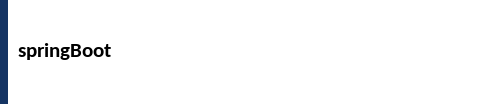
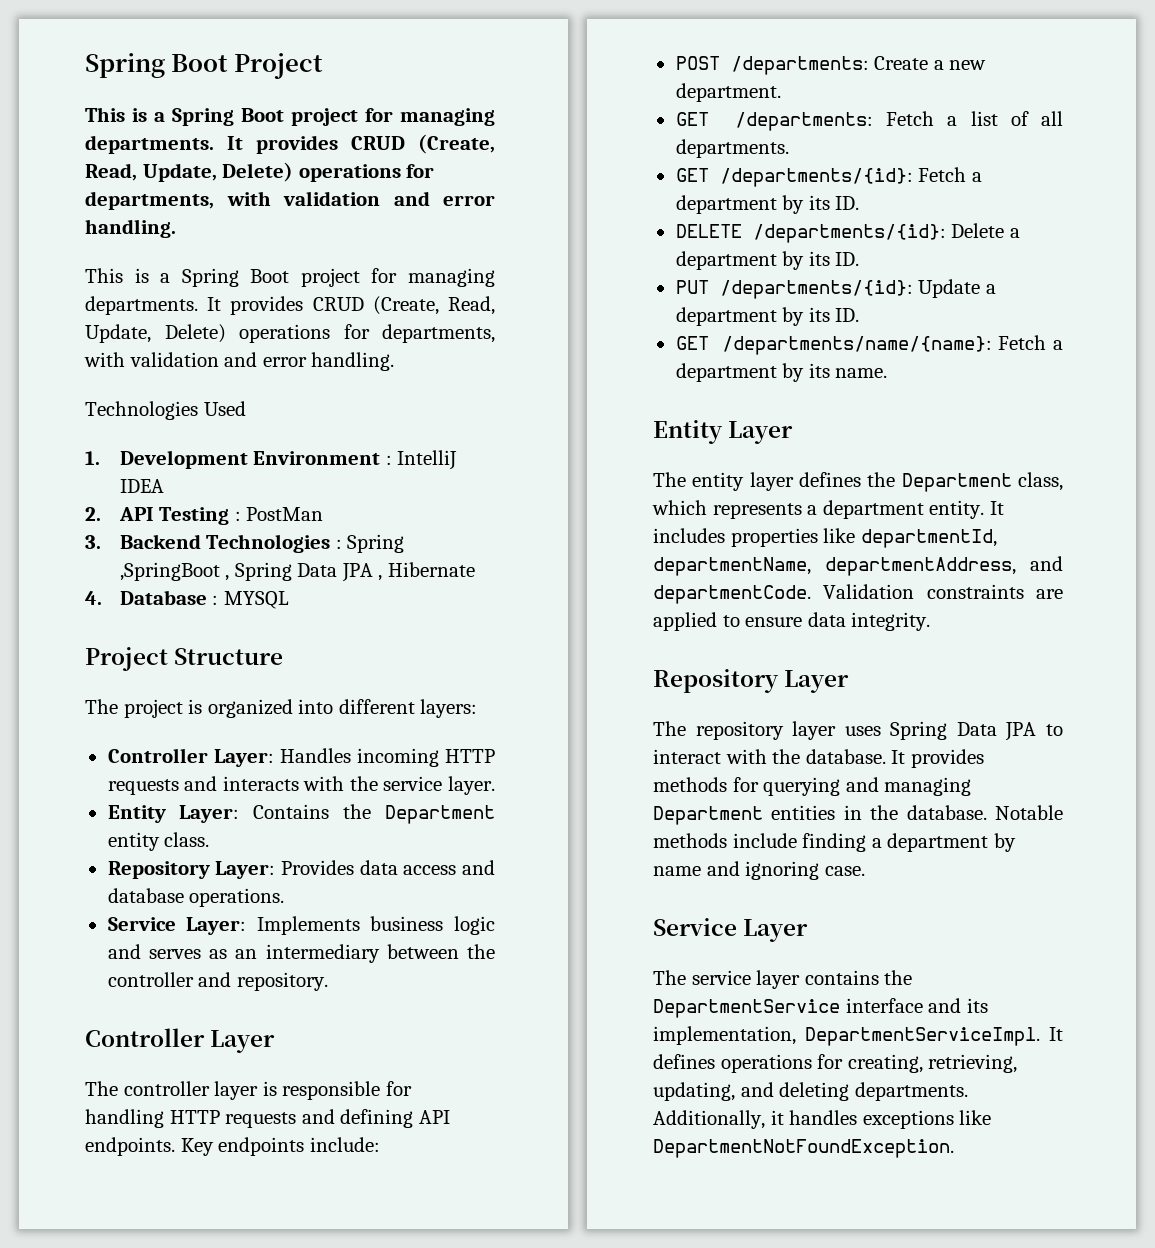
[18,43,111,60] springBoot -> [85,53,323,79] [85,107,495,126] [85,134,495,154] [85,162,435,182] [85,191,495,210] [85,219,176,238] [85,268,495,287] [85,296,495,315] [85,324,495,343] [84,352,395,371] [85,401,246,420] [85,450,458,470] [119,479,164,493] [85,507,324,525] [85,534,405,553] [119,562,475,582] [85,590,289,609] [85,647,284,671] [85,699,478,718] [107,748,495,767] [107,776,495,795] [107,804,495,824] [107,832,210,851] [107,860,495,879] [107,888,285,907] [107,916,495,935] [107,944,495,963] [107,972,328,991] [85,1028,276,1053] [85,1081,412,1100] [85,1109,450,1128] [85,1137,380,1156] [675,56,987,75] [675,83,781,102] [675,111,1063,131] [675,139,789,158] [675,167,982,187] [675,195,860,214] [675,223,1020,243] [675,251,860,270] [675,279,996,299] [675,307,860,326] [675,335,1063,355] [675,363,888,382] [653,420,794,444] [653,472,1063,492] [652,500,1004,519] [653,528,997,548] [653,556,1063,576] [653,584,1063,604] [653,612,931,631] [653,669,850,693] [653,721,1063,741] [653,749,984,768] [653,777,972,796] [653,805,1063,825] [653,833,1016,852] [653,861,865,880] [653,918,809,942] [653,970,913,989] [653,998,988,1018] [653,1026,1063,1046] [653,1054,1018,1073] [653,1082,968,1101] [653,1110,992,1129] [653,1139,954,1158] Spring Boot Project // This is a Spring Boot project for managing departments. It provides CRUD (Create, Read, Update, Delete) operations for departments, with validation and error handling. // This is a Spring Boot project for managing departments. It provides CRUD (Create, Read, Update, Delete) operations for departments, with validation and error handling. // Technologies Used // 1. Development Environment : IntelliJ IDEA // 2. API Testing : PostMan // 3. Backend Technologies : Spring ,SpringBoot , Spring Data JPA , Hibernate // 4. Database : MYSQL // Project Structure // The project is organized into different layers: // Controller Layer: Handles incoming HTTP requests and interacts with the service layer. // Entity Layer: Contains the Department entity class. // Repository Layer: Provides data access and database operations. // Service Layer: Implements business logic and serves as an intermediary between the controller and repository. // Controller Layer // The controller layer is responsible for handling HTTP requests and defining API endpoints. Key endpoints include: // POST /departments: Create a new department. // GET /departments: Fetch a list of all departments. // GET /departments/{id}: Fetch a department by its ID. // DELETE /departments/{id}: Delete a department by its ID. // PUT /departments/{id}: Update a department by its ID. // GET /departments/name/{name}: Fetch a department by its name. // Entity Layer // The entity layer defines the Department class, which represents a department entity. It includes properties like departmentId, departmentName, departmentAddress, and departmentCode. Validation constraints are applied to ensure data integrity. // Repository Layer // The repository layer uses Spring Data JPA to interact with the database. It provides methods for querying and managing Department entities in the database. Notable methods include finding a department by name and ignoring case. // Service Layer // The service layer contains the DepartmentService interface and its implementation, DepartmentServiceImpl. It defines operations for creating, retrieving, updating, and deleting departments. Additionally, it handles exceptions like DepartmentNotFoundException.

